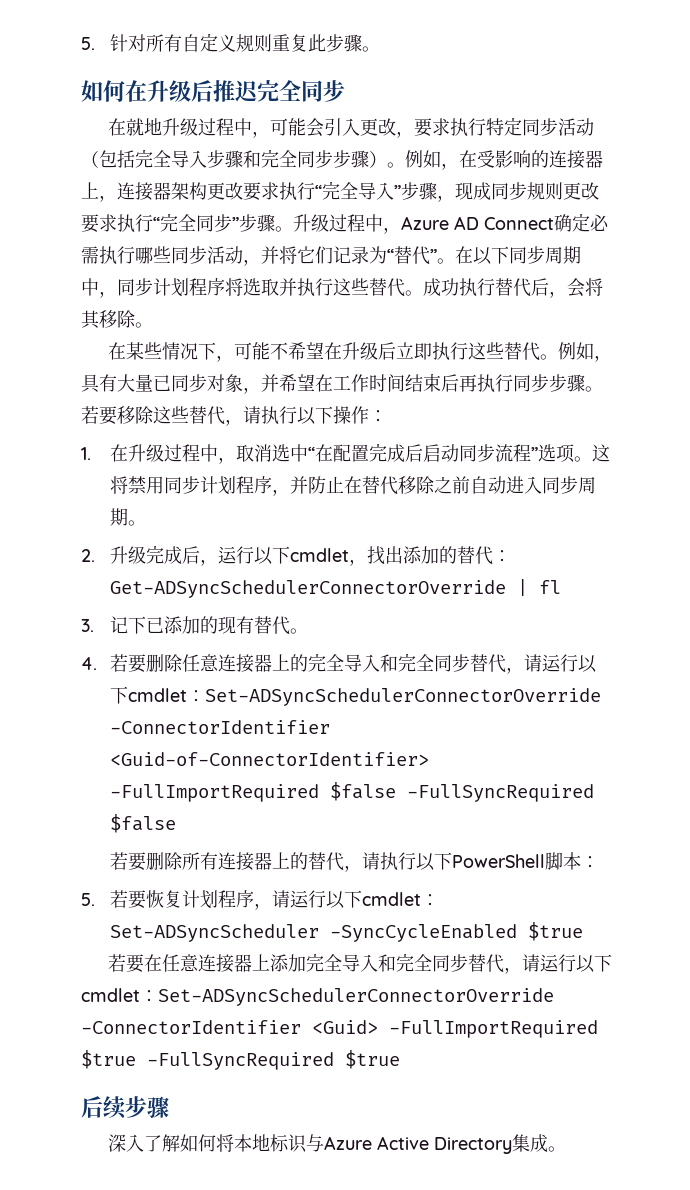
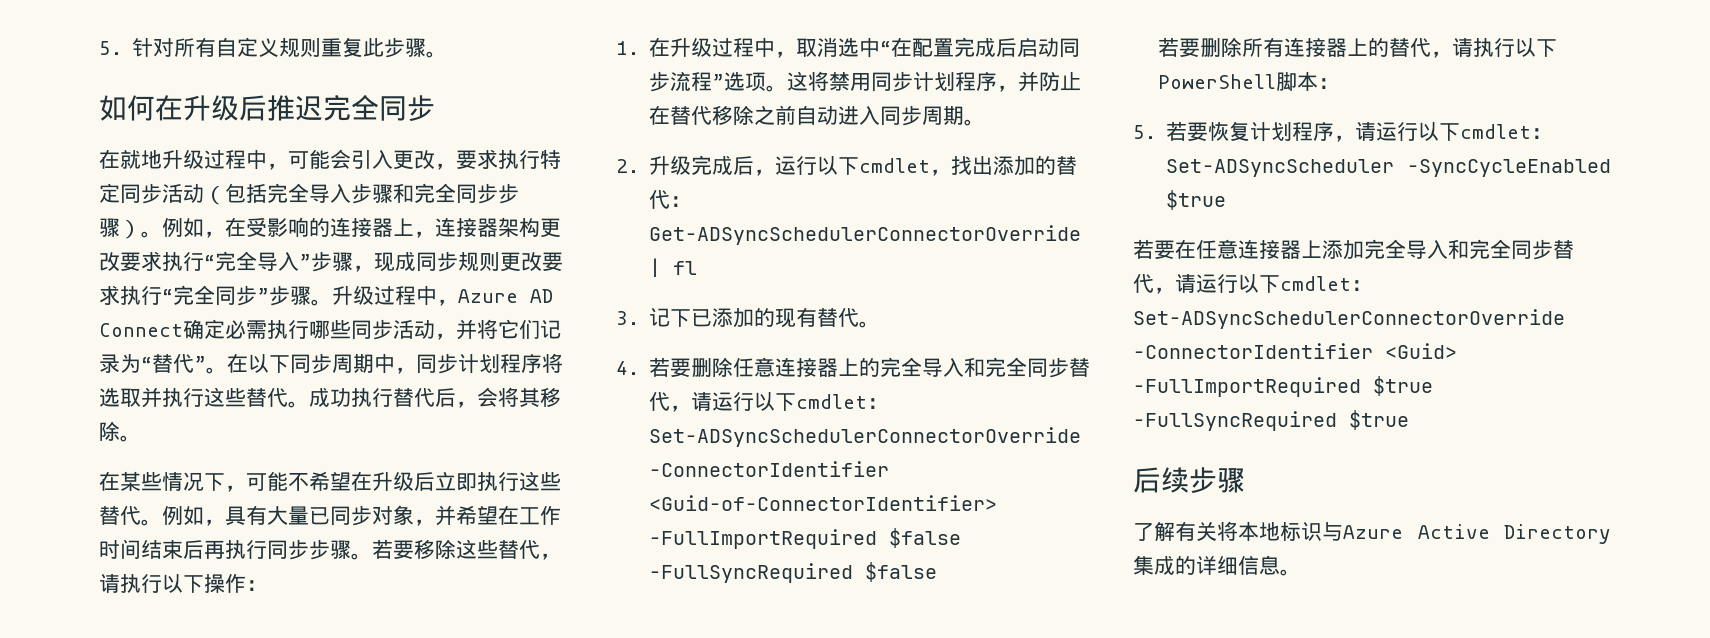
[108,1134,217,1152] 深入了解如何 -> [1133,521,1217,541] 了解有关
(549, 1143) none -> [1175,555,1280,575] 的详细信息

